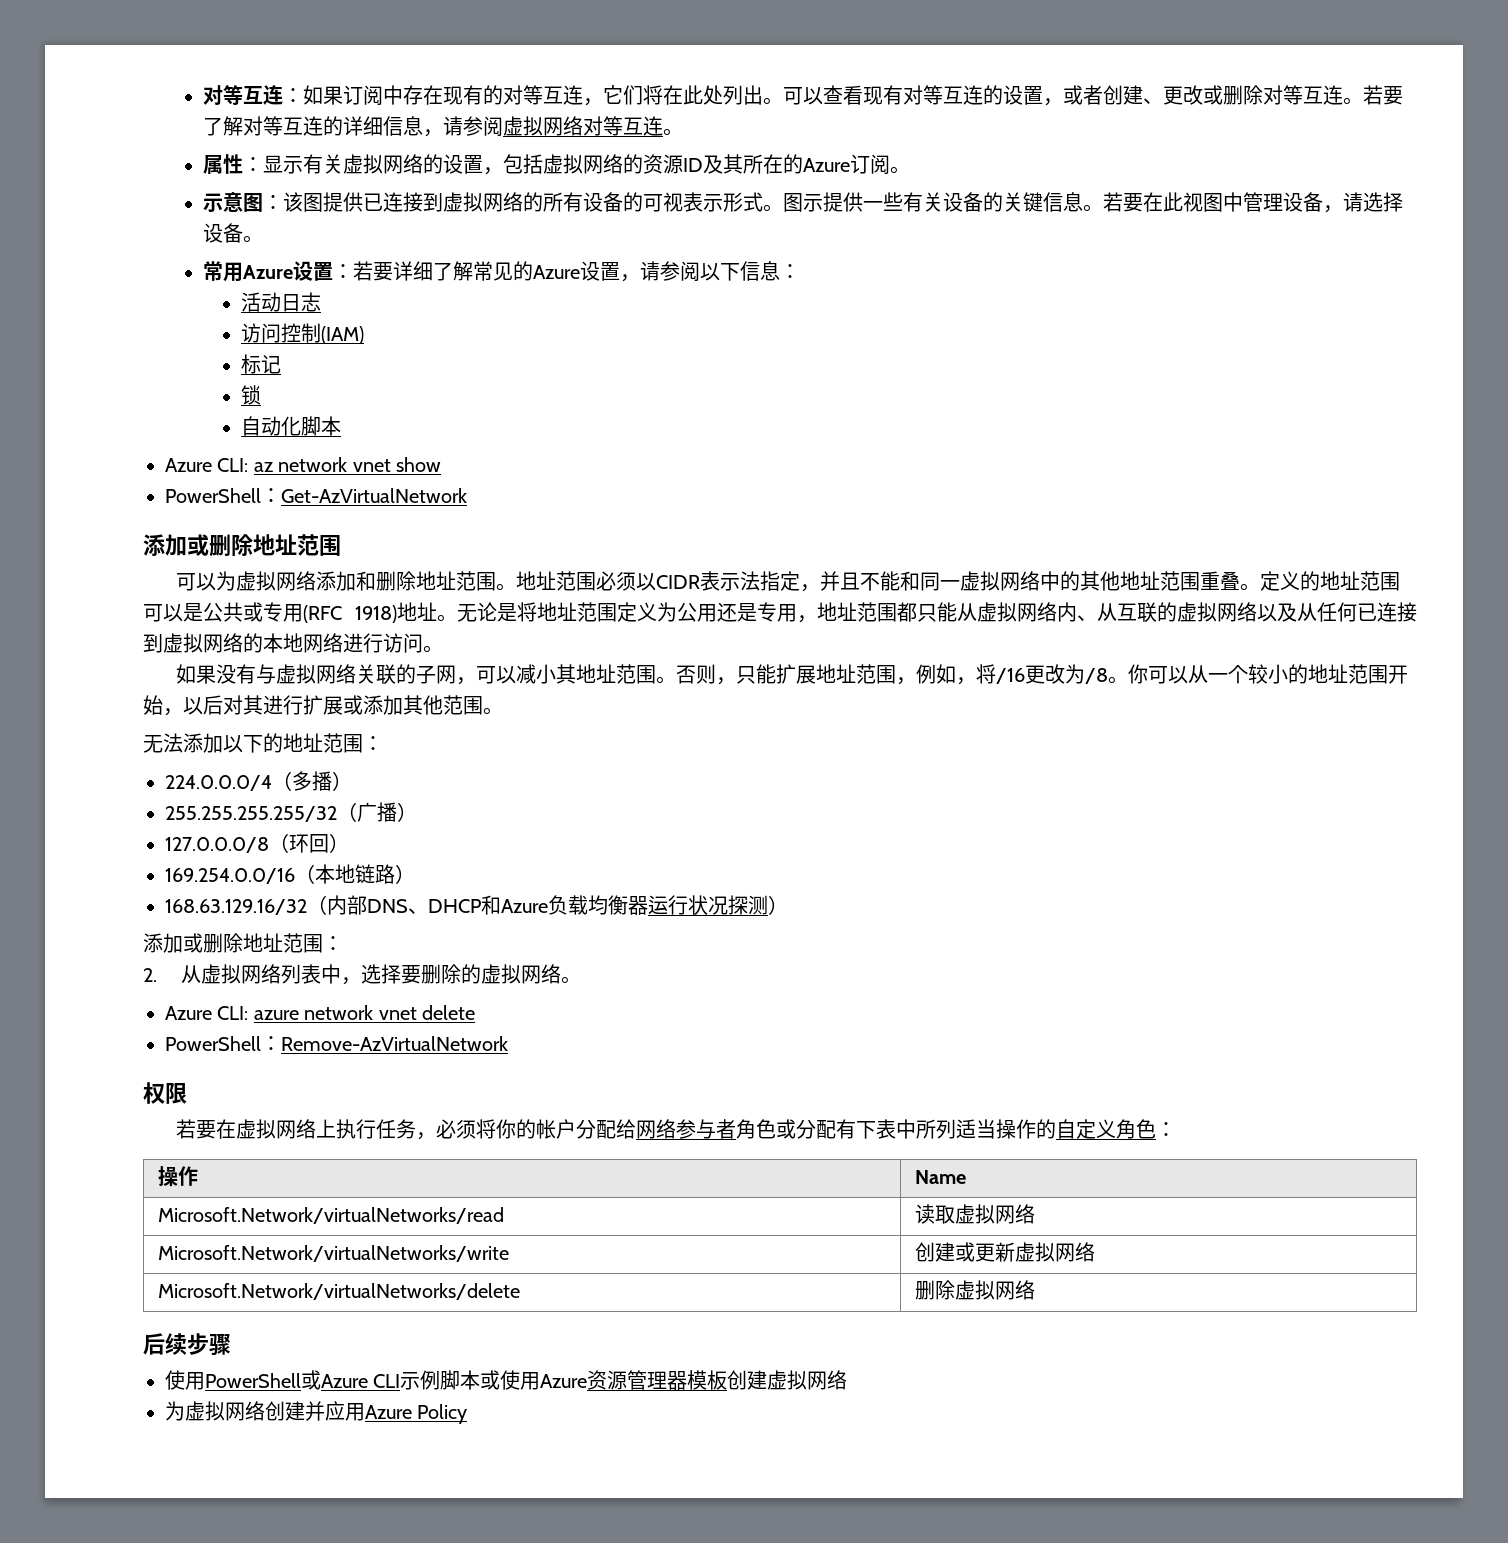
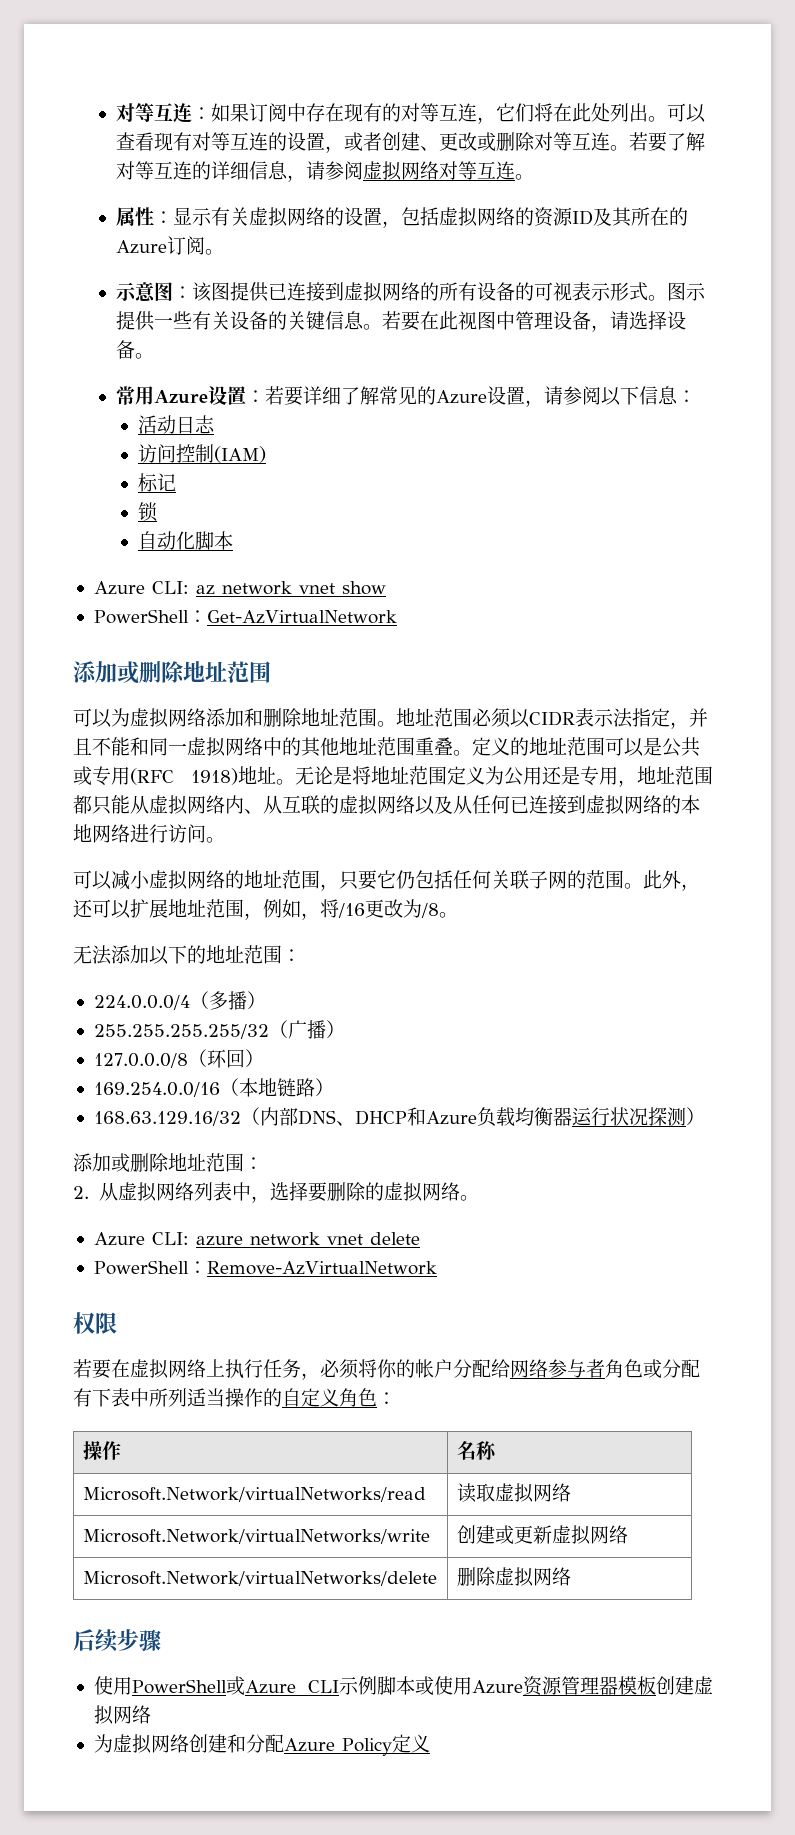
[175,664,776,685] 如果没有与虚拟网络关联的子网，可以减小其地址范围。否则，只能 -> [73,870,700,891] [73,899,131,919] 可以减小虚拟网络的地址范围，只要它仍包括任何关联子网的范围。此外，还可以
[1127,664,1408,684] [143,695,503,716] 你可以从一个较小的地址范围开始，以后对其进行扩展或添加其他范围。 -> (458, 915) none
[915,1170,967,1184] Name -> [456,1441,497,1460] 名称
[305,1401,365,1421] 并应用 -> [226,1734,284,1753] 和分配
(468, 1414) none -> [391,1734,430,1753] 定义

